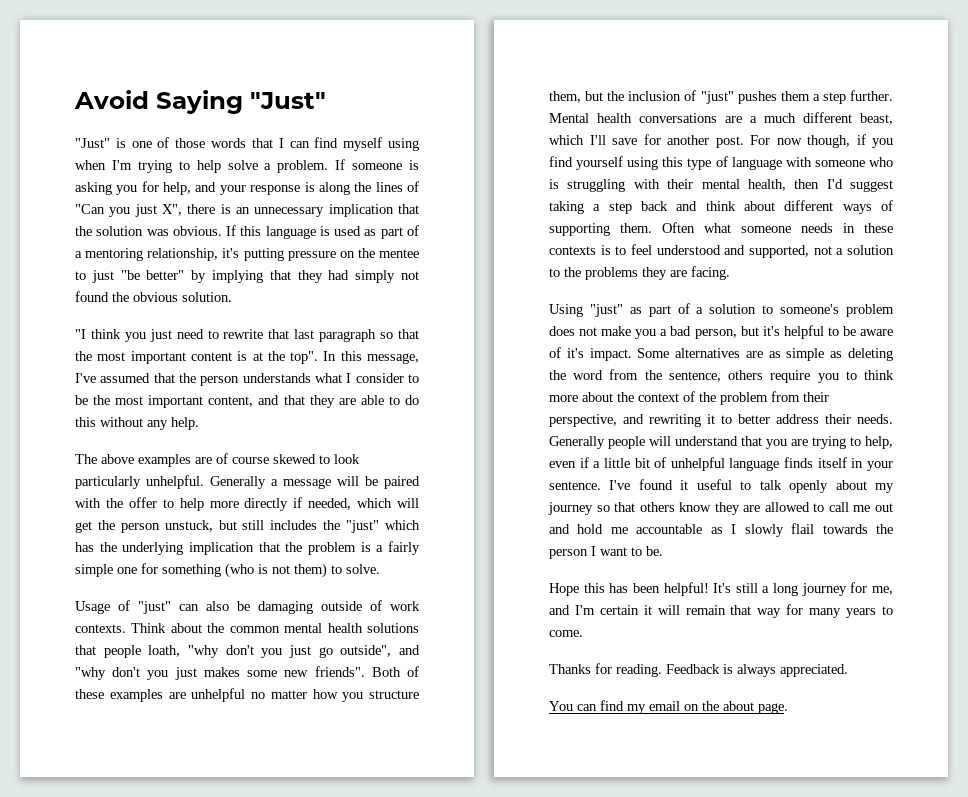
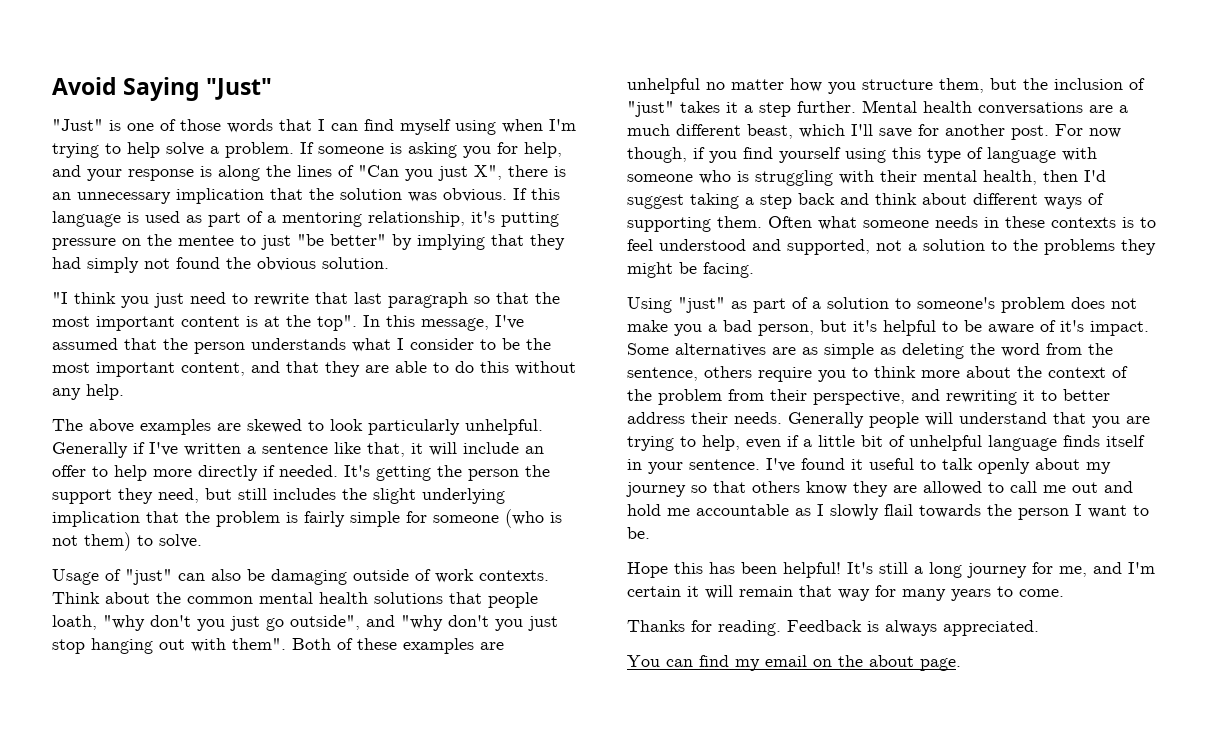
[216,453,269,464] of course -> (241, 427) none
[271,476,420,489] [75,498,123,508] a message will be paired with the -> [133,442,544,457] if I've written a sentence like that, it will include an
[308,498,419,510] [75,520,420,533] [75,542,117,552] needed, which will get the person unstuck, but still includes the "just" which has the -> [279,465,550,481] [52,488,416,504] needed. It's getting the person the support they need, but still includes the slight
[376,545,384,552] a -> (298, 517) none
[117,563,221,577] one for something -> [406,511,499,523] for someone
[203,666,365,677] makes some new friends". -> [52,638,286,654] stop hanging out with them".
[737,91,810,104] pushes them -> [680,101,738,113] takes it
[670,270,687,277] are -> [627,262,697,278] might be

